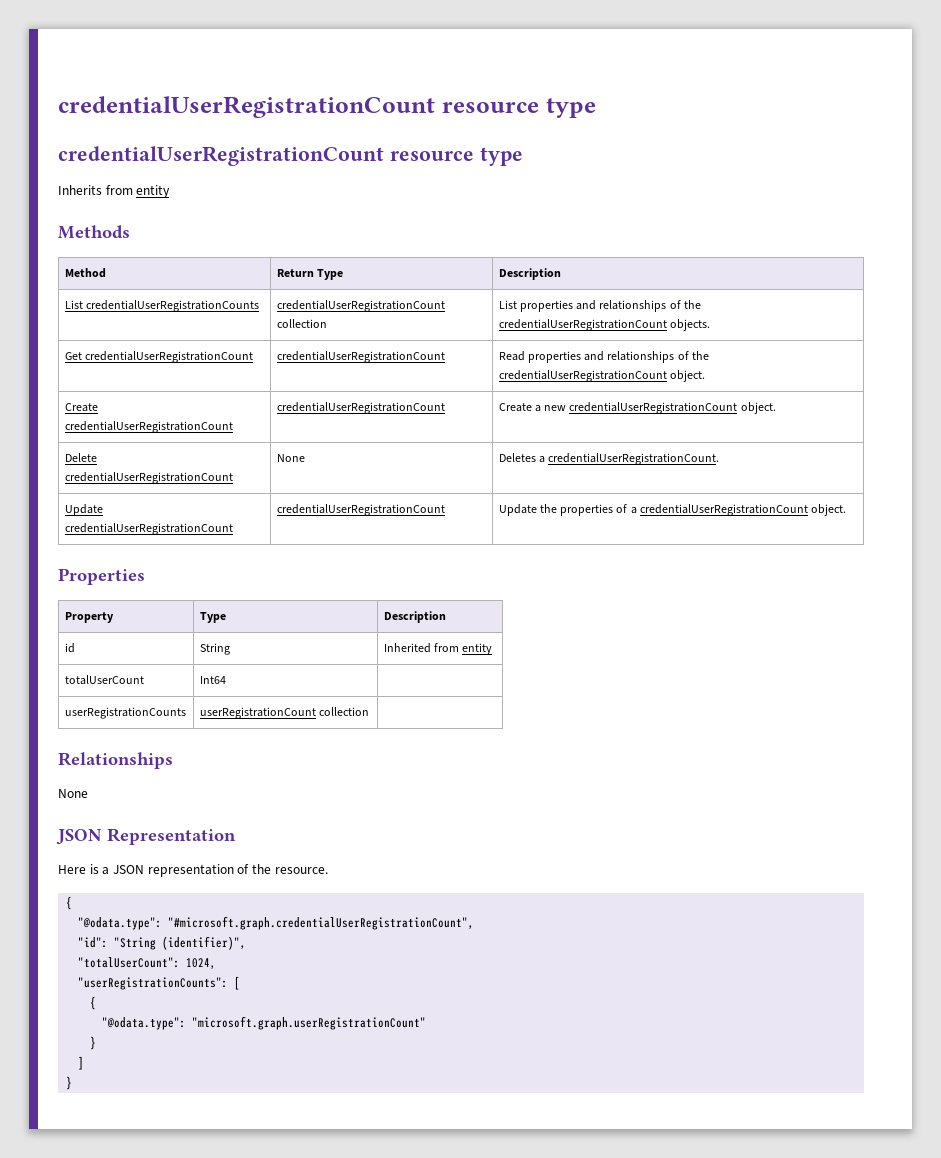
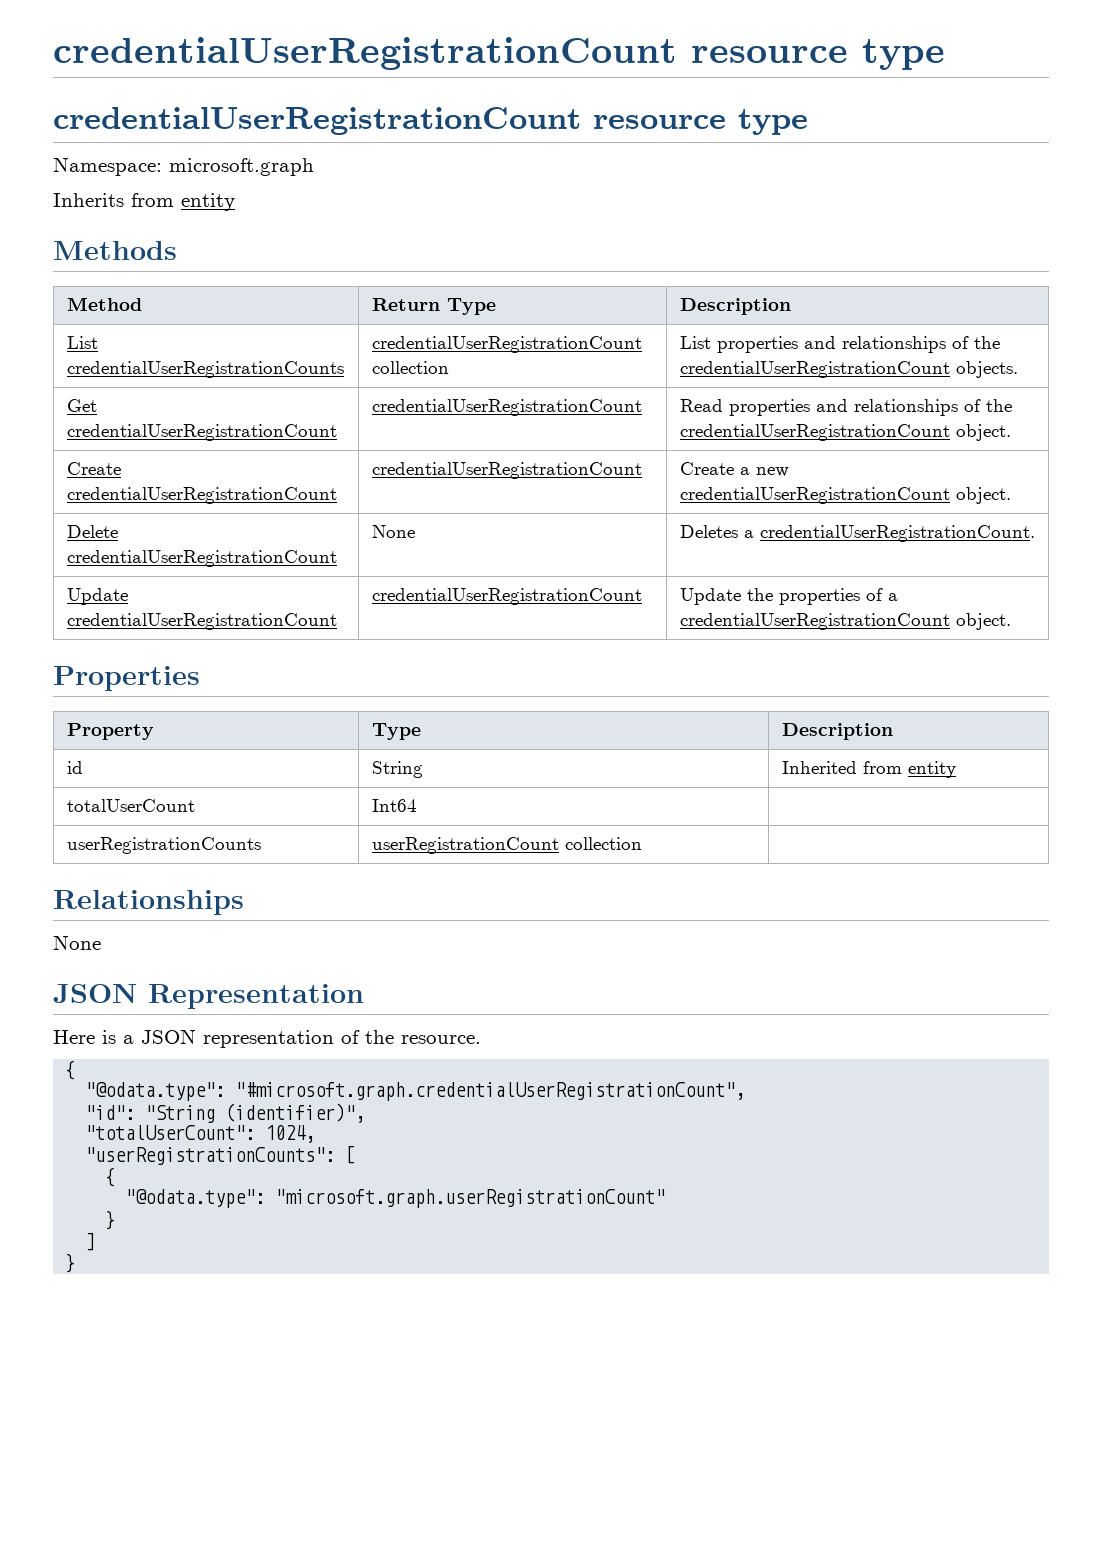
(523, 156) none -> [53,157,314,176] // Namespace: microsoft.graph

